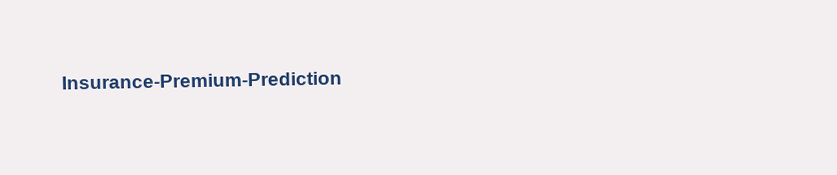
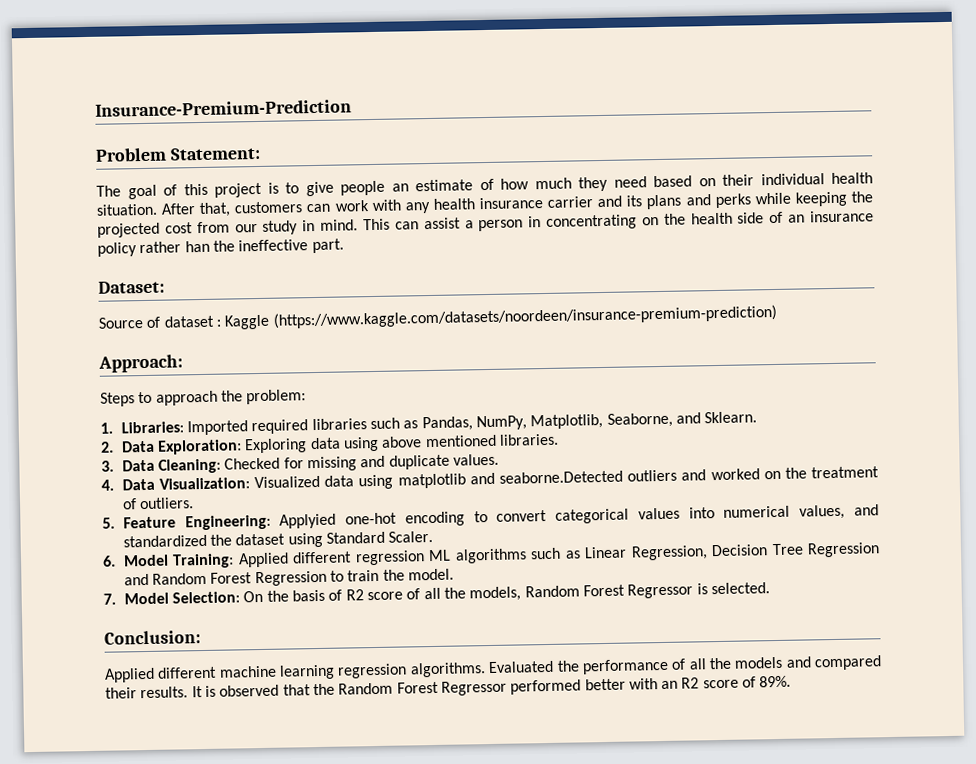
(342, 80) none -> [95,146,261,162] [96,172,873,200] [96,191,873,217] [97,210,875,238] [97,238,344,257] [98,280,165,294] [98,304,777,330] [98,354,183,373] [100,389,307,407] [100,411,758,436] [100,433,560,455] [101,453,500,474] [101,466,880,491] [121,497,195,510] [102,504,879,531] [122,530,434,548] [102,542,880,569] [123,568,455,587] [103,582,770,605] [104,630,201,645] [104,655,883,683] [105,675,792,699] // Problem Statement: // The goal of this project is to give people an estimate of how much they need based on their individual health situation. After that, customers can work with any health insurance carrier and its plans and perks while keeping the projected cost from our study in mind. This can assist a person in concentrating on the health side of an insurance policy rather han the ineffective part. // Dataset: // Source of dataset : Kaggle (https://www.kaggle.com/datasets/noordeen/insurance-premium-prediction) // Approach: // Steps to approach the problem: // 1. Libraries: Imported required libraries such as Pandas, NumPy, Matplotlib, Seaborne, and Sklearn. // 2. Data Exploration: Exploring data using above mentioned libraries. // 3. Data Cleaning: Checked for missing and duplicate values. // 4. Data Visualization: Visualized data using matplotlib and seaborne.Detected outliers and worked on the treatment of outliers. // 5. Feature Engineering: Applyied one-hot encoding to convert categorical values into numerical values, and standardized the dataset using Standard Scaler. // 6. Model Training: Applied different regression ML algorithms such as Linear Regression, Decision Tree Regression and Random Forest Regression to train the model. // 7. Model Selection: On the basis of R2 score of all the models, Random Forest Regressor is selected. // Conclusion: // Applied different machine learning regression algorithms. Evaluated the performance of all the models and compared their results. It is observed that the Random Forest Regressor performed better with an R2 score of 89%.

